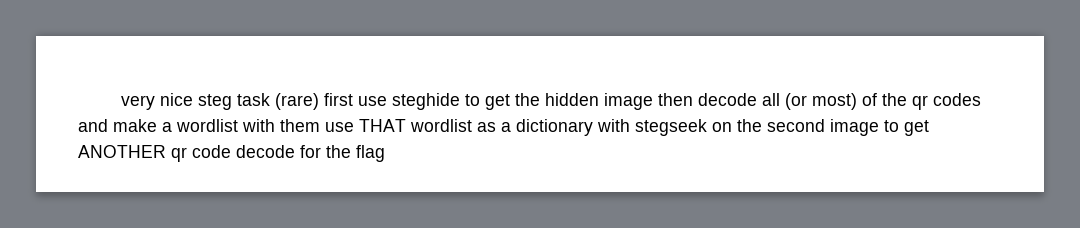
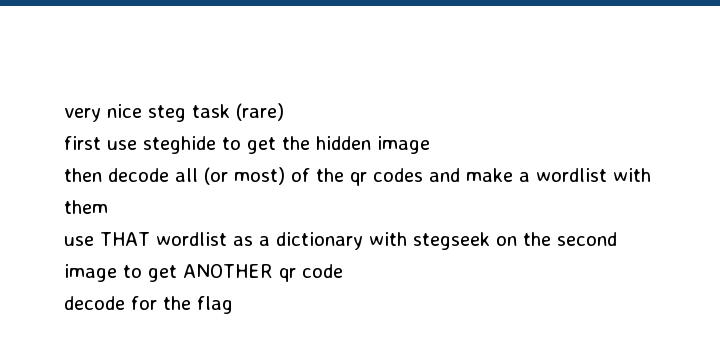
(319, 101) none -> (284, 112) //
(653, 101) none -> (430, 145) //
(320, 125) none -> (108, 207) //
(231, 151) none -> (343, 271) //

